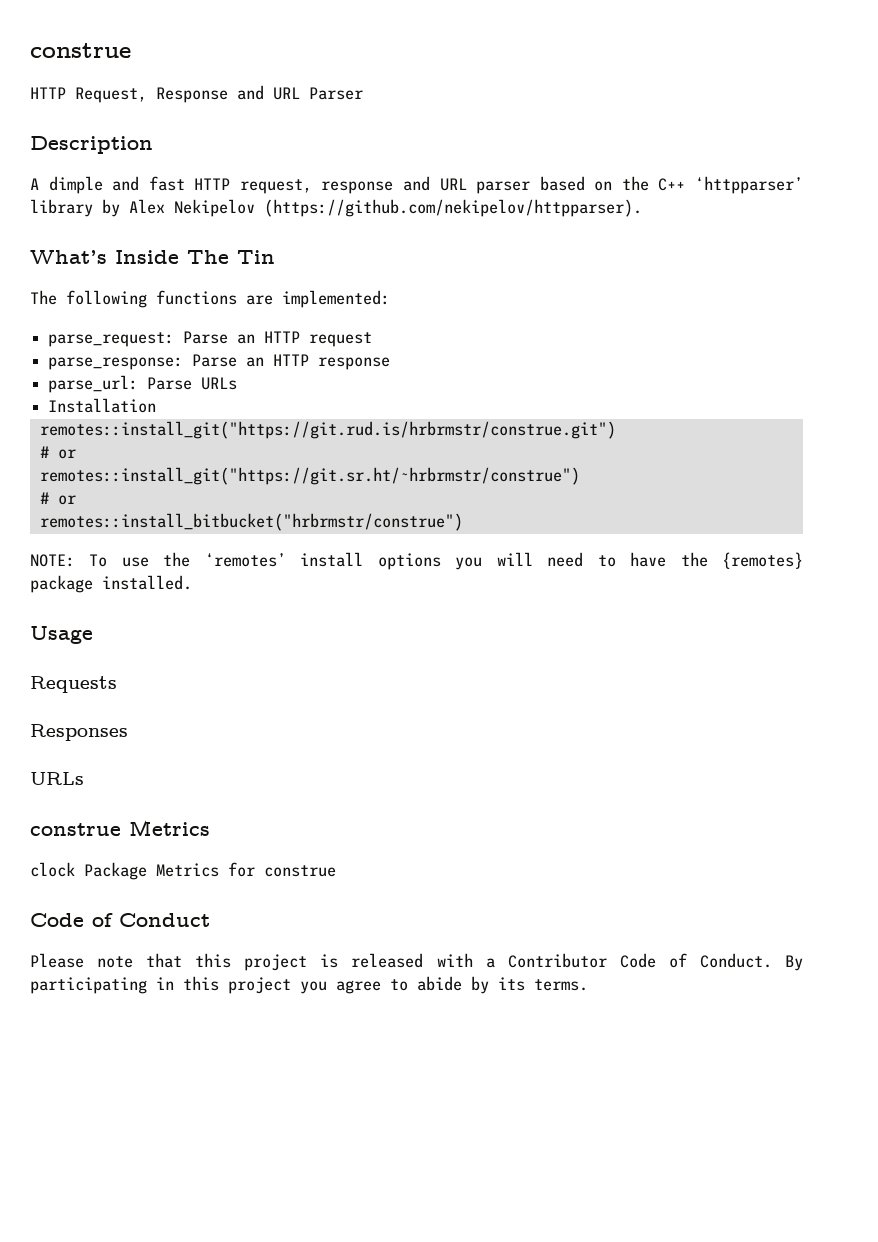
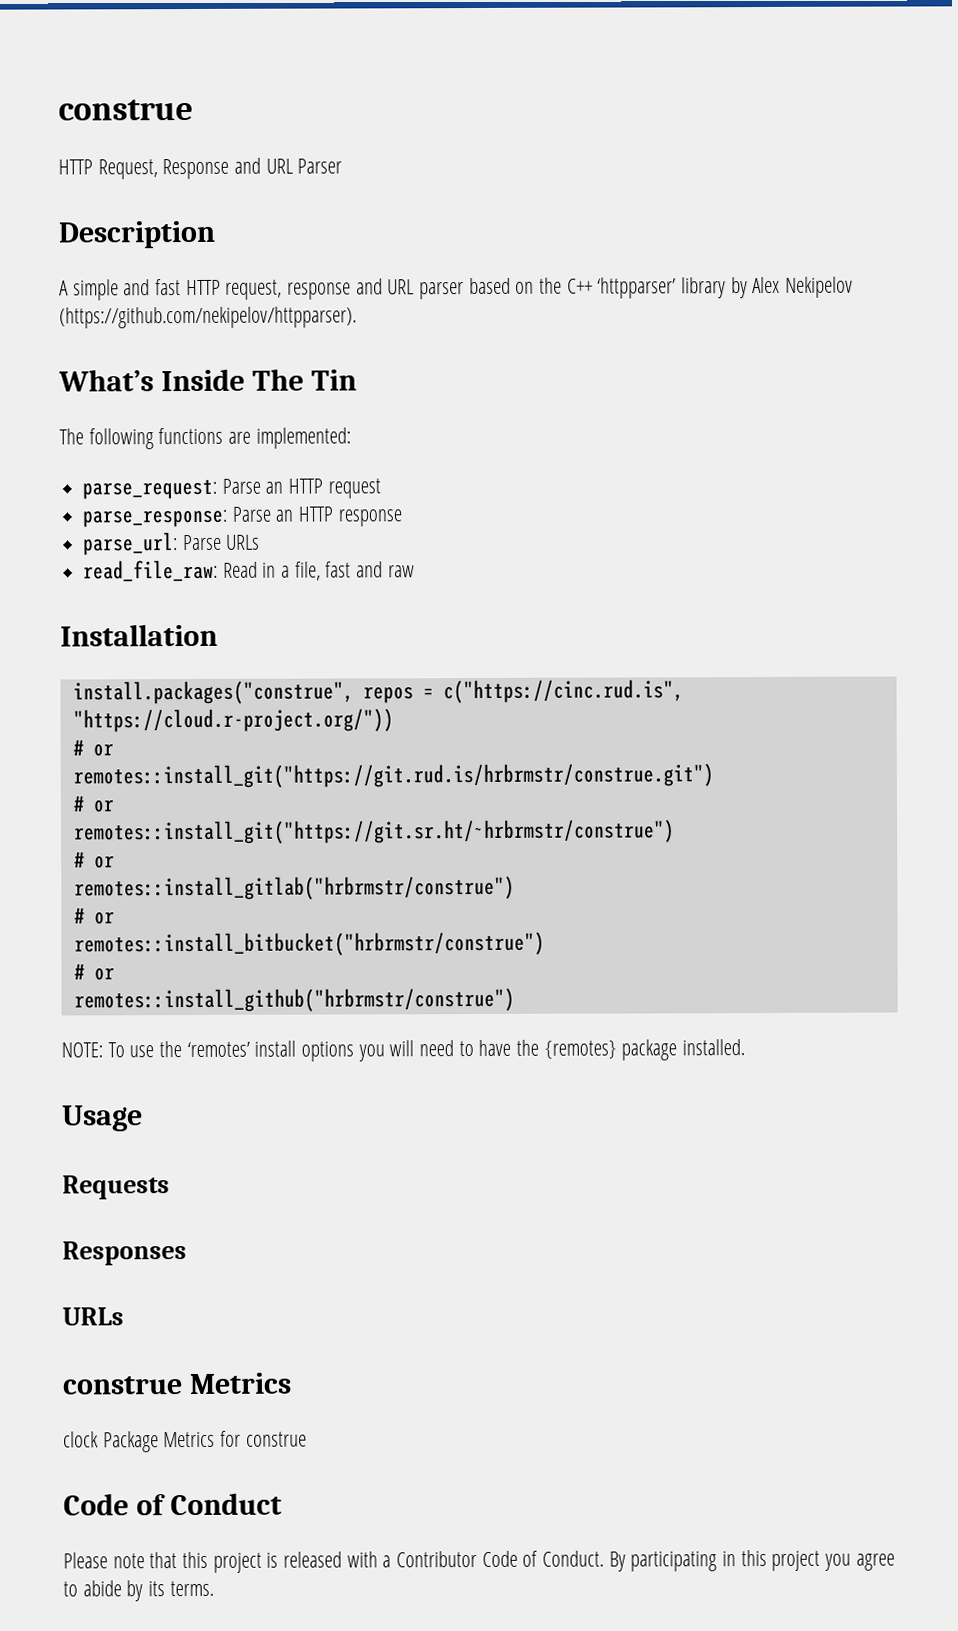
[48,176,103,194] dimple -> [72,279,119,301] simple
[48,398,157,413] Installation -> [83,559,415,582] [60,623,218,647] [72,679,684,705] [72,708,394,733] [72,739,114,757] read_file_raw: Read in a file, fast and raw // Installation // install.packages("construe", repos = c("https://cinc.rud.is", "https://cloud.r-project.org/")) // # or
[39,513,463,531] remotes::install_bitbucket("hrbrmstr/construe") -> [73,875,515,901] [73,907,115,925] [73,931,545,957] [73,963,115,981] [73,987,515,1013] remotes::install_gitlab("hrbrmstr/construe") // # or // remotes::install_bitbucket("hrbrmstr/construe") // # or // remotes::install_github("hrbrmstr/construe")

